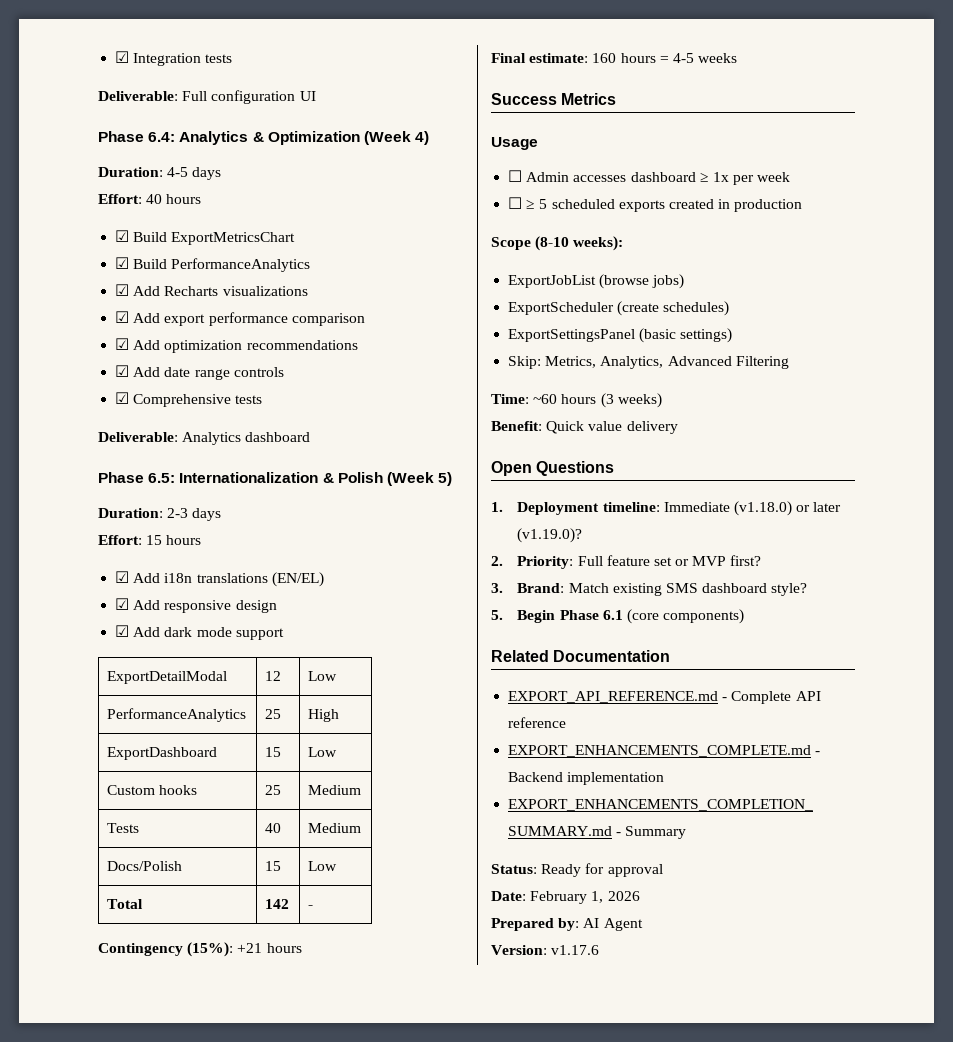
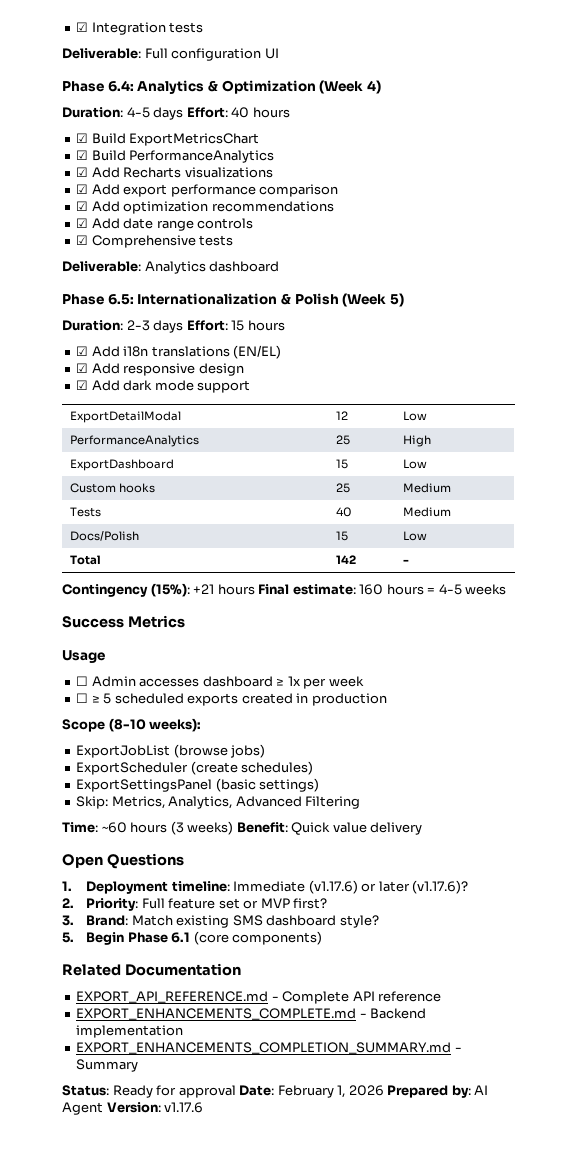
(222, 173) // -> (184, 113) none
(222, 514) // -> (184, 326) none
(302, 948) // -> (255, 589) none
(662, 400) // -> (234, 828) none
[733,501,792,516] (v1.18.0) -> [308,880,358,894] (v1.17.6)
[517,528,583,543] (v1.19.0)? -> [412,880,469,894] (v1.17.6)?
(663, 870) // -> (236, 1091) none
(640, 896) // -> (384, 1090) none
(643, 924) // -> (103, 1108) none

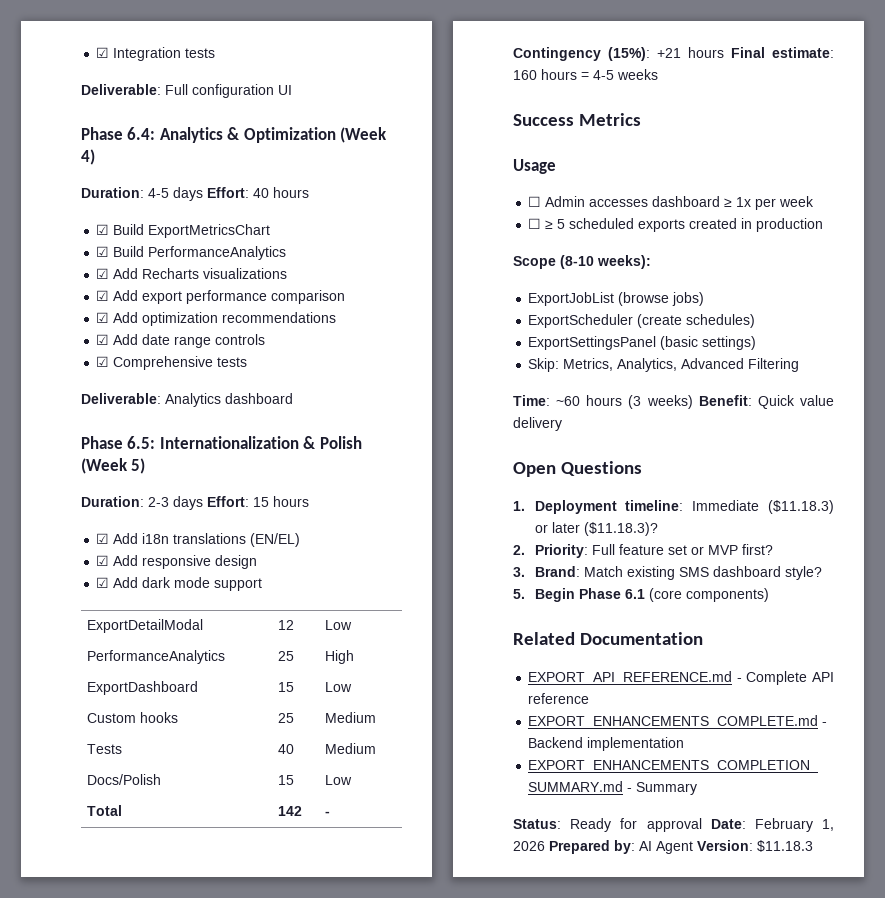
[308,880,358,894] (v1.17.6) -> [768,500,834,514] ($11.18.3)
[412,880,469,894] (v1.17.6)? -> [583,522,658,536] ($11.18.3)?
[164,1102,204,1113] v1.17.6 -> [757,840,813,852] $11.18.3

